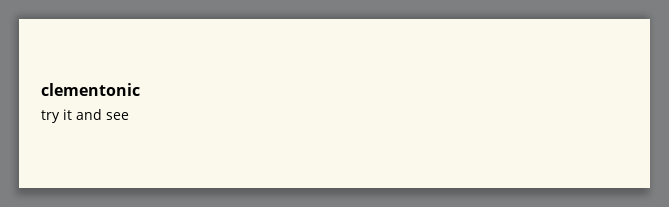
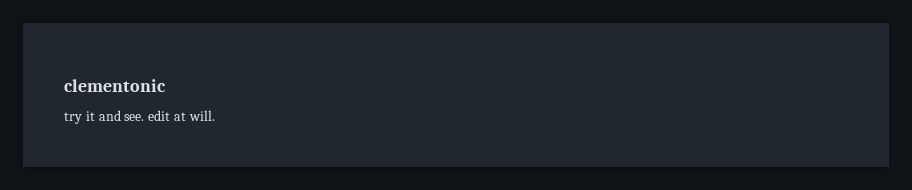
[106,112,129,120] see -> [124,110,215,121] see. edit at will.

